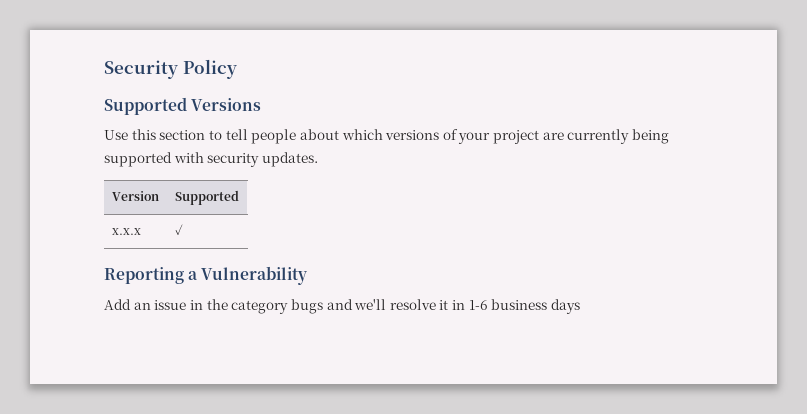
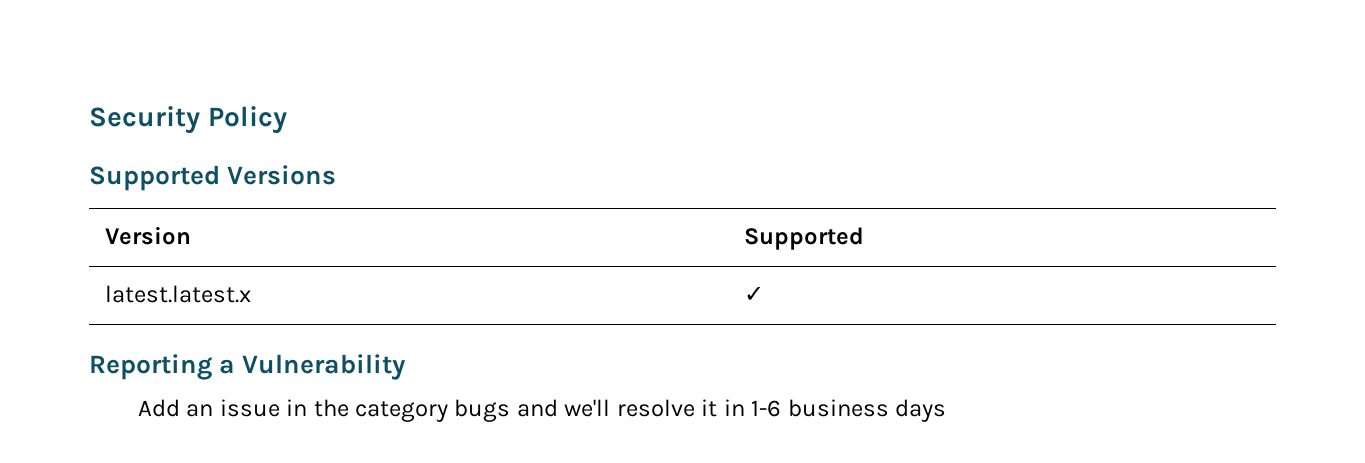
[104,129,670,144] [104,152,318,167] // Use this section to tell people about which versions of your project are currently being supported with security updates. -> (337, 175) none
[111,228,141,235] x.x.x -> [104,285,251,303] latest.latest.x

